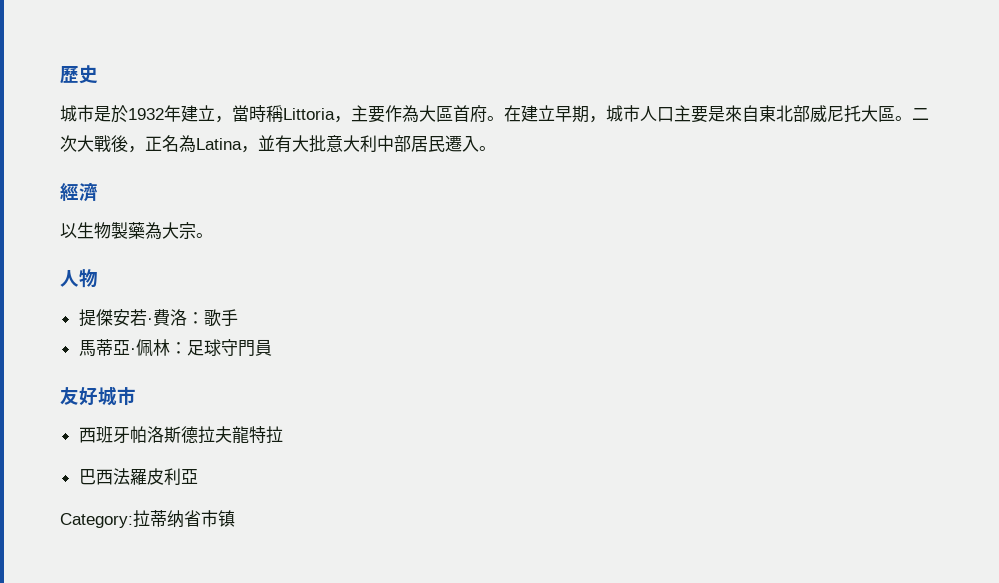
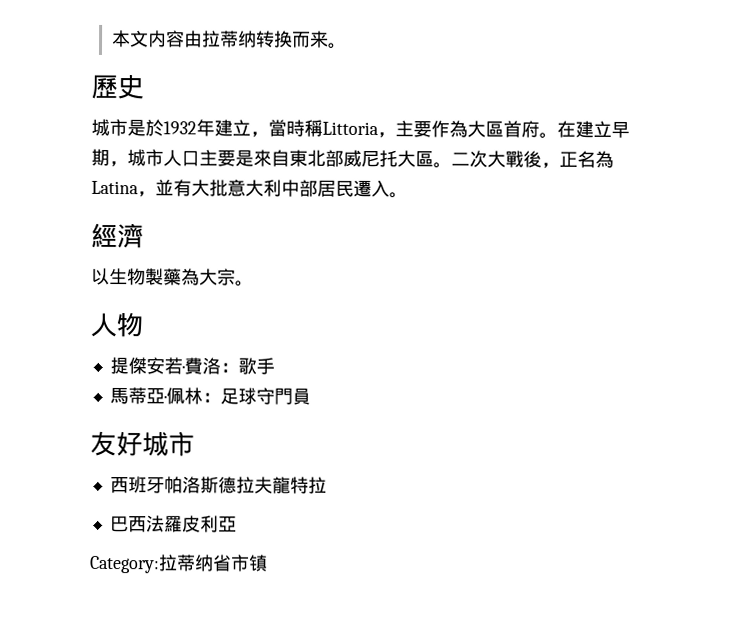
(60, 75) none -> [111,30,347,49] 本文内容由拉蒂纳转换而来。 //

